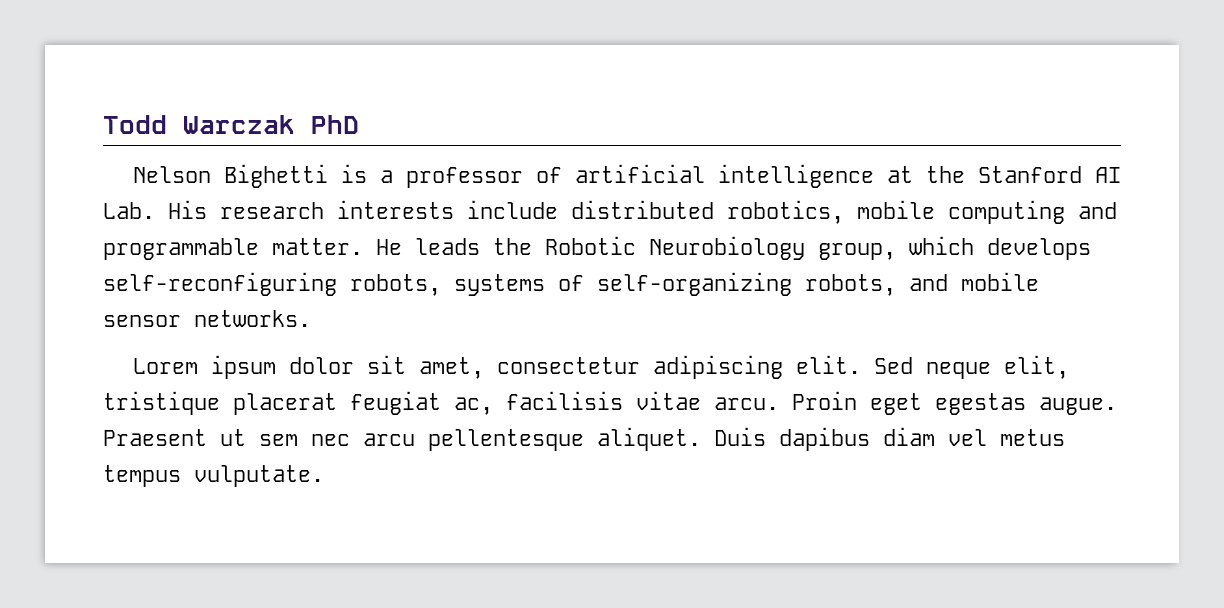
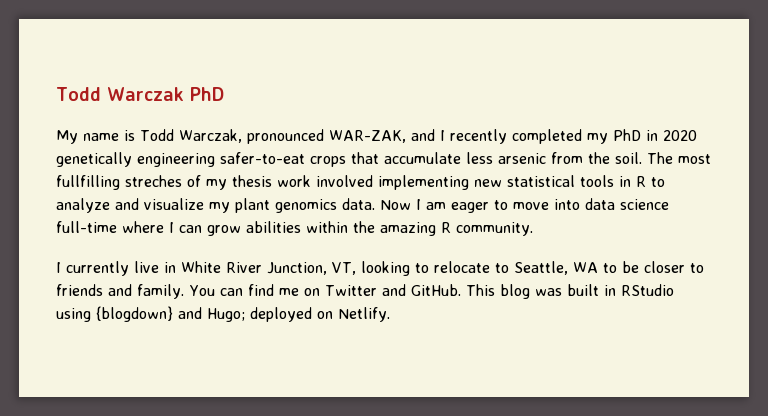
[132,164,1121,188] [103,200,1117,224] [103,236,1091,260] [103,272,1039,296] [103,310,311,327] [132,355,1069,379] [103,391,1117,415] [103,427,1065,451] [103,465,324,487] Nelson Bighetti is a professor of artificial intelligence at the Stanford AI Lab. His research interests include distributed robotics, mobile computing and programmable matter. He leads the Robotic Neurobiology group, which develops self-reconfiguring robots, systems of self-organizing robots, and mobile sensor networks. // Lorem ipsum dolor sit amet, consectetur adipiscing elit. Sed neque elit, tristique placerat feugiat ac, facilisis vitae arcu. Proin eget egestas augue. Praesent ut sem nec arcu pellentesque aliquet. Duis dapibus diam vel metus tempus vulputate. -> [56,129,697,144] [56,152,711,167] [56,175,665,190] [56,198,669,213] [56,221,533,236] [56,261,704,276] [56,284,674,299] [56,306,390,322] My name is Todd Warczak, pronounced WAR-ZAK, and I recently completed my PhD in 2020 genetically engineering safer-to-eat crops that accumulate less arsenic from the soil. The most fullfilling streches of my thesis work involved implementing new statistical tools in R to analyze and visualize my plant genomics data. Now I am eager to move into data science full-time where I can grow abilities within the amazing R community. // I currently live in White River Junction, VT, looking to relocate to Seattle, WA to be closer to friends and family. You can find me on Twitter and GitHub. This blog was built in RStudio using {blogdown} and Hugo; deployed on Netlify.

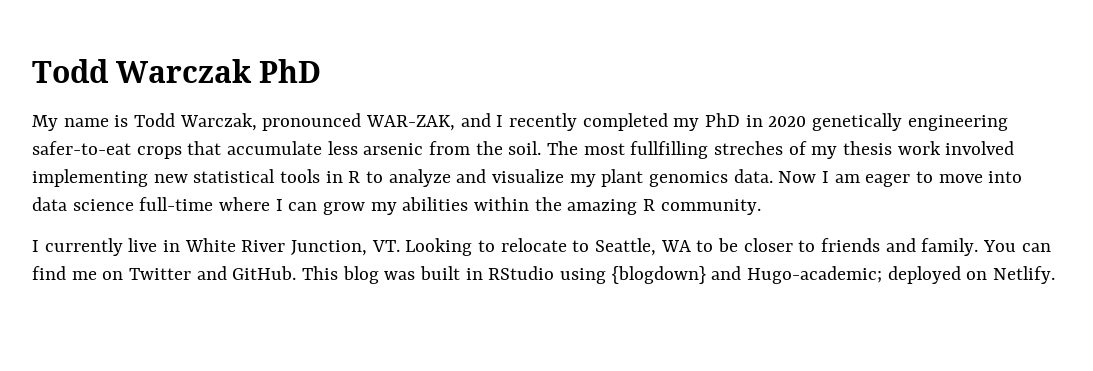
(241, 230) none -> [370,202,397,215] my
[332,261,410,276] VT, looking -> [371,238,473,256] VT. Looking
[207,308,245,322] Hugo; -> [747,266,883,284] Hugo-academic;

